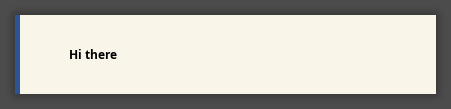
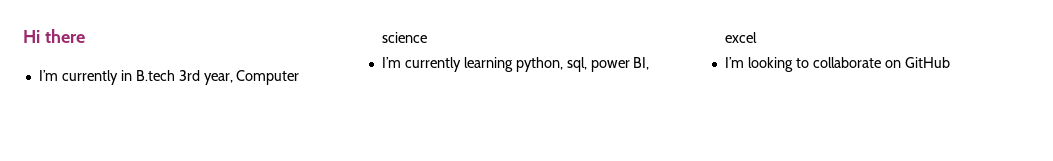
(118, 54) none -> [38,70,300,85] [381,32,427,43] [381,57,650,72] [724,32,757,43] [724,57,950,72] // I’m currently in B.tech 3rd year, Computer science // I’m currently learning python, sql, power BI, excel // I’m looking to collaborate on GitHub

